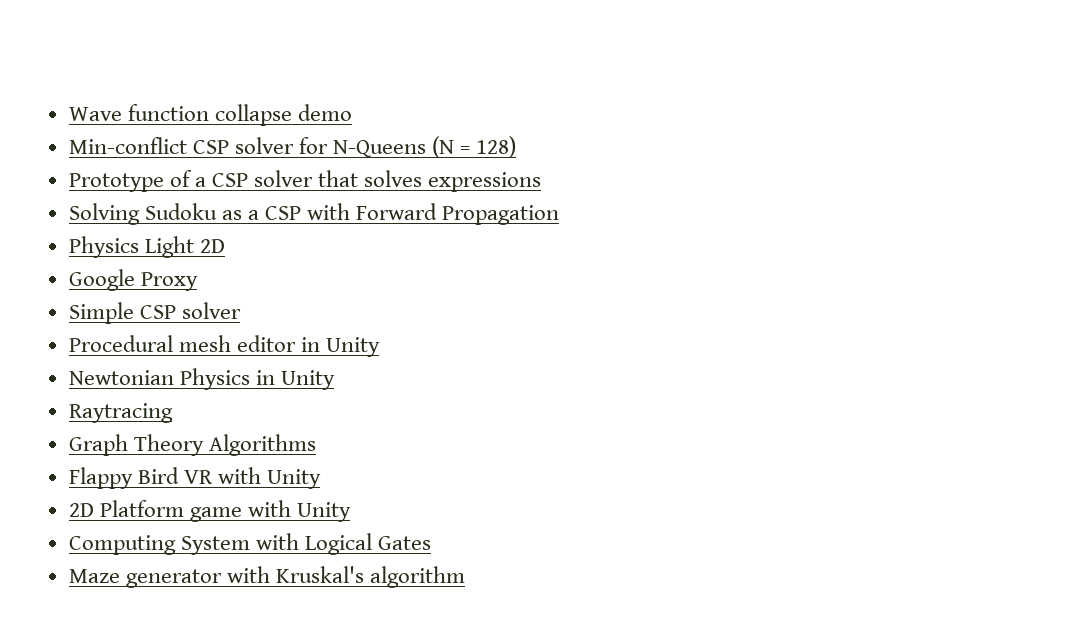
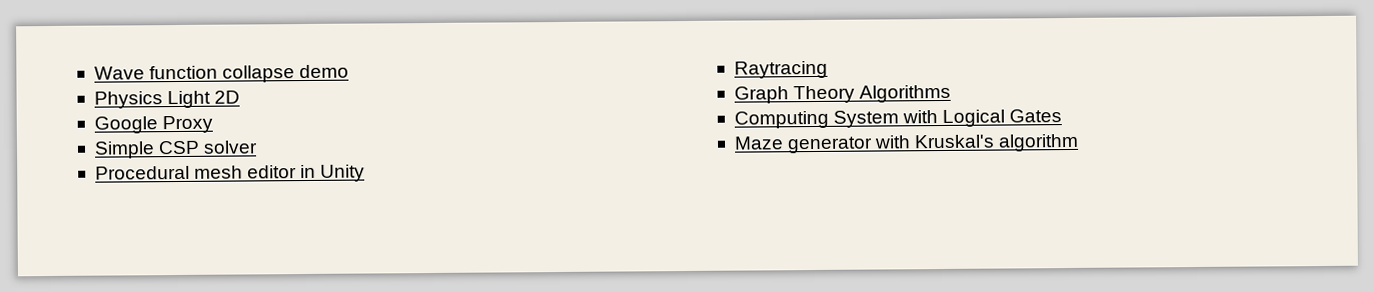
[68,136,517,158] [68,170,542,192] [68,203,560,225] // Min-conflict CSP solver for N-Queens (N = 128) // Prototype of a CSP solver that solves expressions // Solving Sudoku as a CSP with Forward Propagation -> (350, 71) none
[68,368,335,390] // Newtonian Physics in Unity -> (366, 173) none
[68,467,322,489] [68,500,352,522] // Flappy Bird VR with Unity // 2D Platform game with Unity -> (952, 93) none

